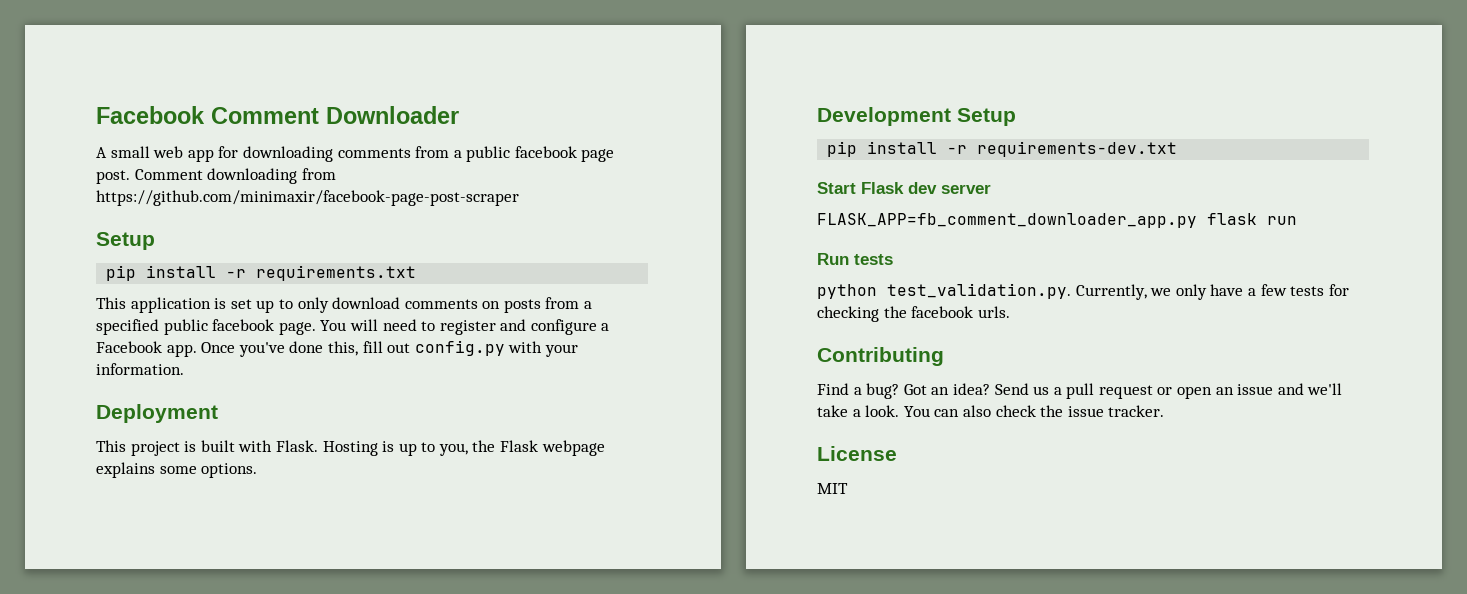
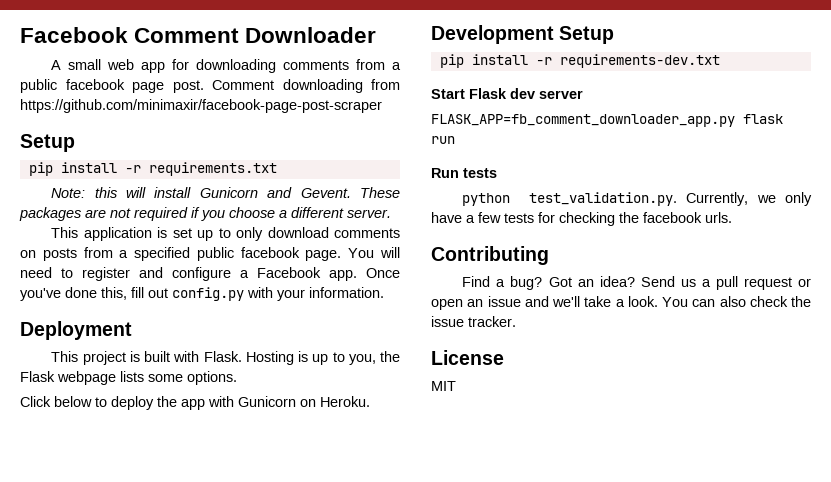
(417, 273) none -> [51,187,400,198] [19,207,391,221] // Note: this will install Gunicorn and Gevent. These packages are not required if you choose a different server.
[96,462,155,478] explains -> [120,371,144,382] lists
(258, 470) none -> [20,396,370,410] // Click below to deploy the app with Gunicorn on Heroku.

